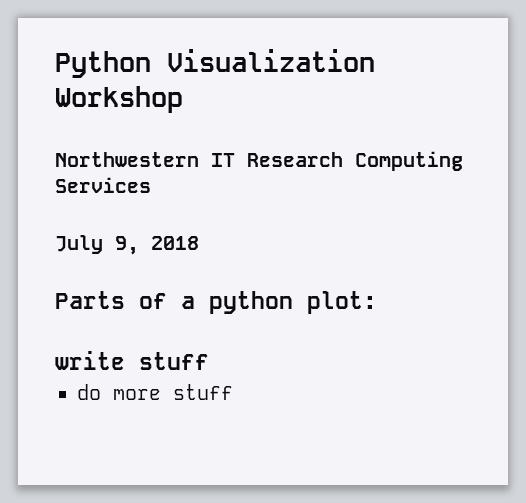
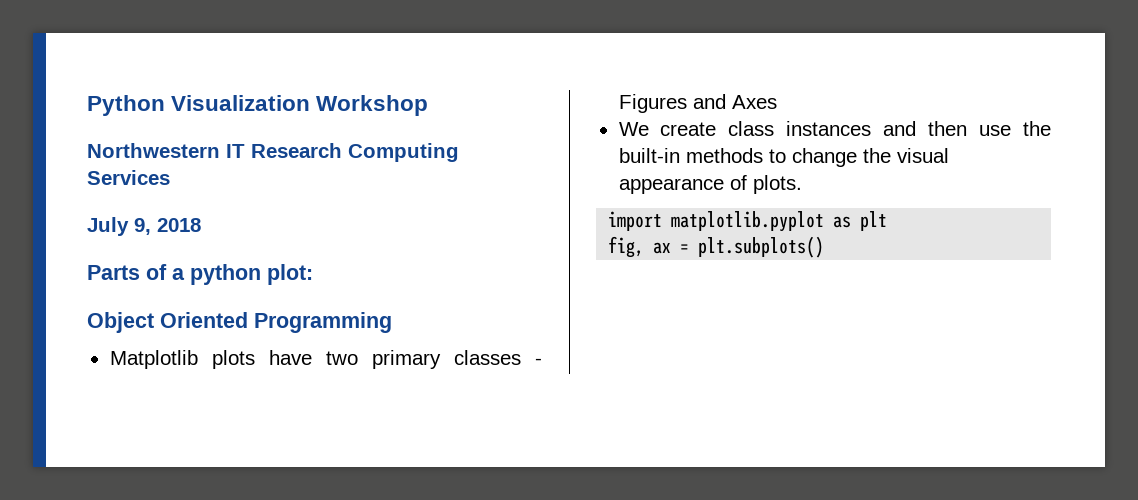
[55,351,209,370] [77,384,233,400] write stuff // do more stuff -> [87,312,392,333] [109,350,542,369] [618,94,777,113] [618,121,1051,136] [618,148,949,167] [618,175,802,194] [608,211,888,232] [608,236,825,258] Object Oriented Programming // Matplotlib plots have two primary classes - Figures and Axes // We create class instances and then use the built-in methods to change the visual appearance of plots. // import matplotlib.pyplot as plt // fig, ax = plt.subplots()

